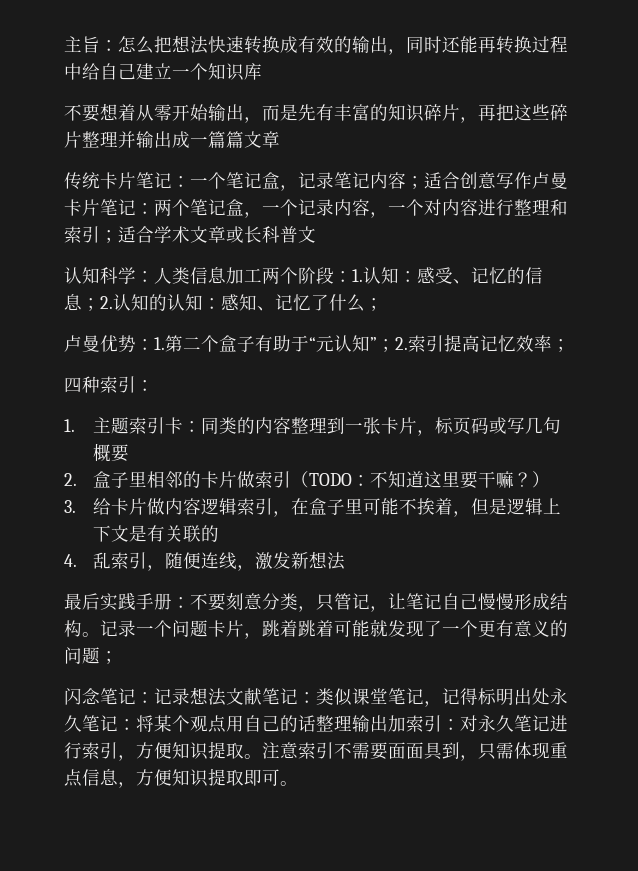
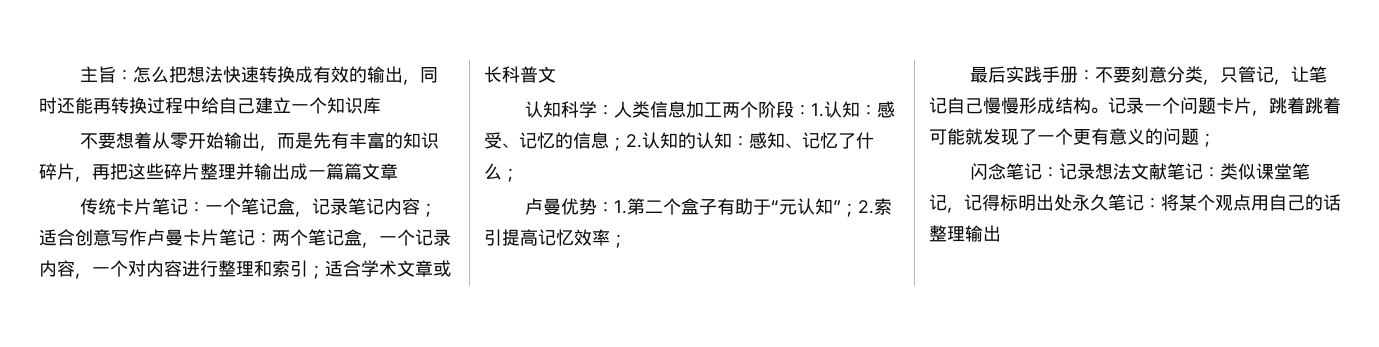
[64,376,154,393] [64,417,561,436] [92,443,129,462] [64,471,550,489] [64,498,561,517] [92,525,219,542] [64,551,345,571] // 四种索引： // 1.主题索引卡：同类的内容整理到一张卡片，标页码或写几句概要 // 2.盒子里相邻的卡片做索引（TODO：不知道这里要干嘛？） // 3.给卡片做内容逻辑索引，在盒子里可能不挨着，但是逻辑上下文是有关联的 // 4.乱索引，随便连线，激发新想法 -> (627, 241) none
[388,715,568,732] [64,741,568,761] [64,768,298,788] 加索引：对永久笔记进行索引，方便知识提取。注意索引不需要面面具到，只需体现重点信息，方便知识提取即可。 -> (1001, 233) none

